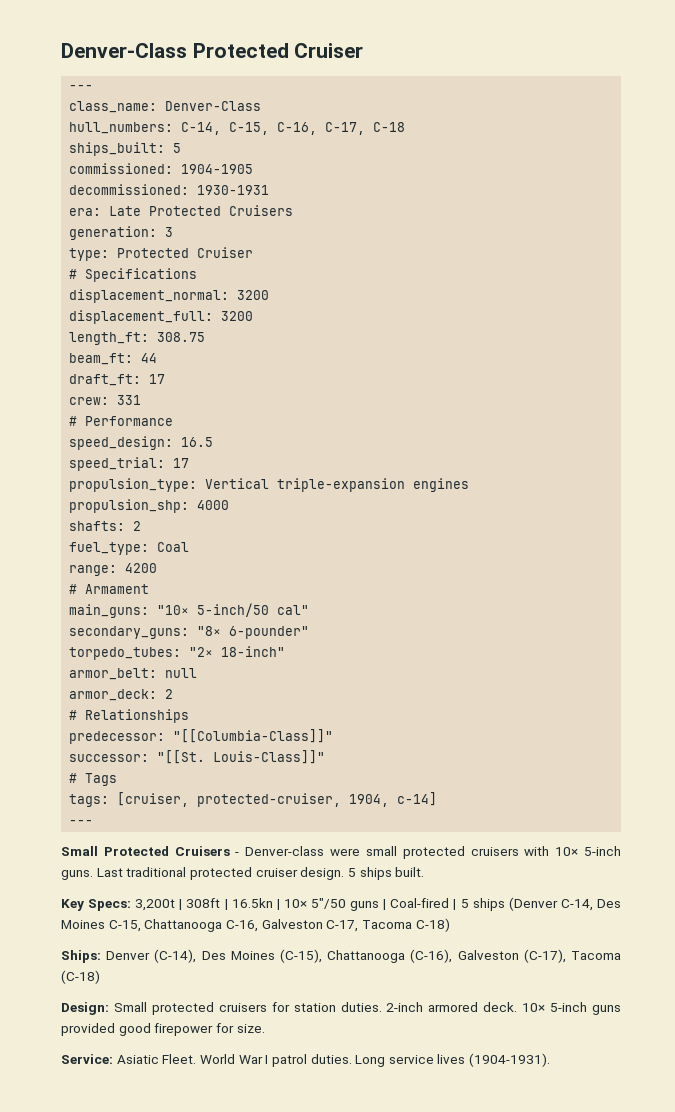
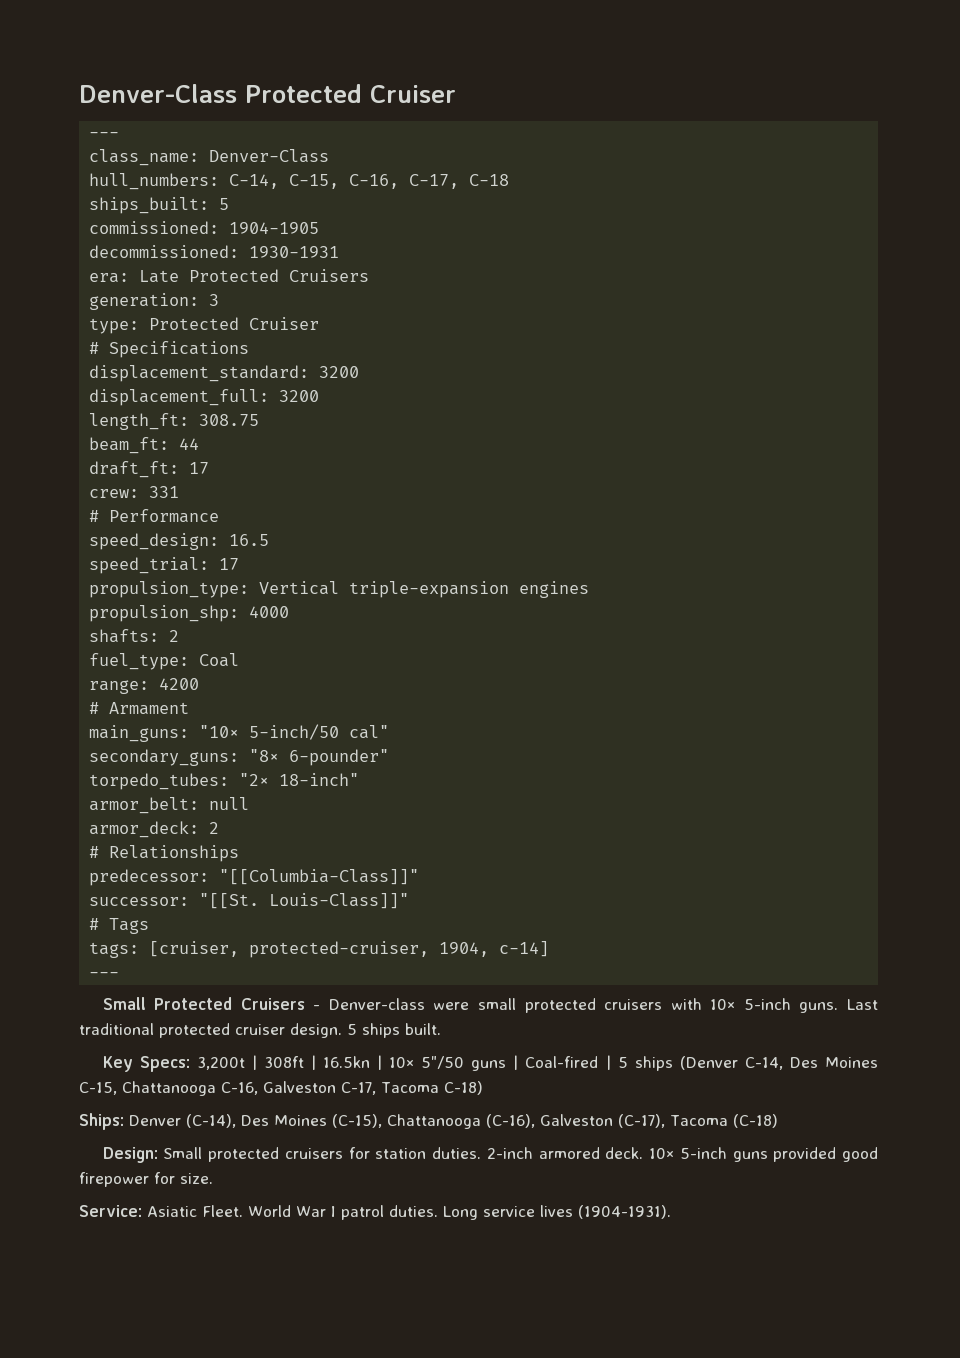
[69,289,230,303] displacement_normal: -> [89,365,310,382] displacement_standard:

